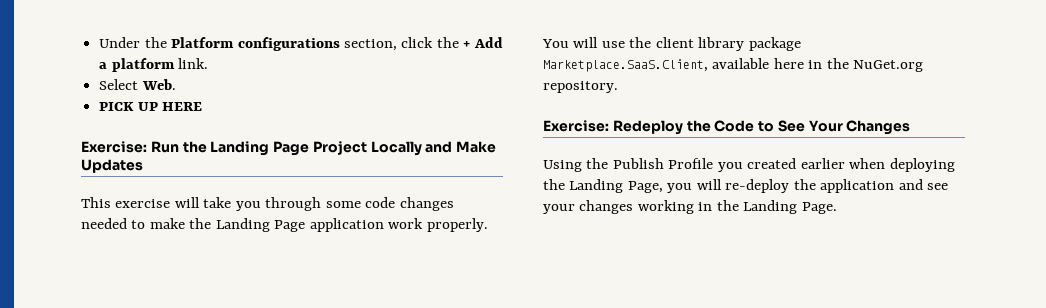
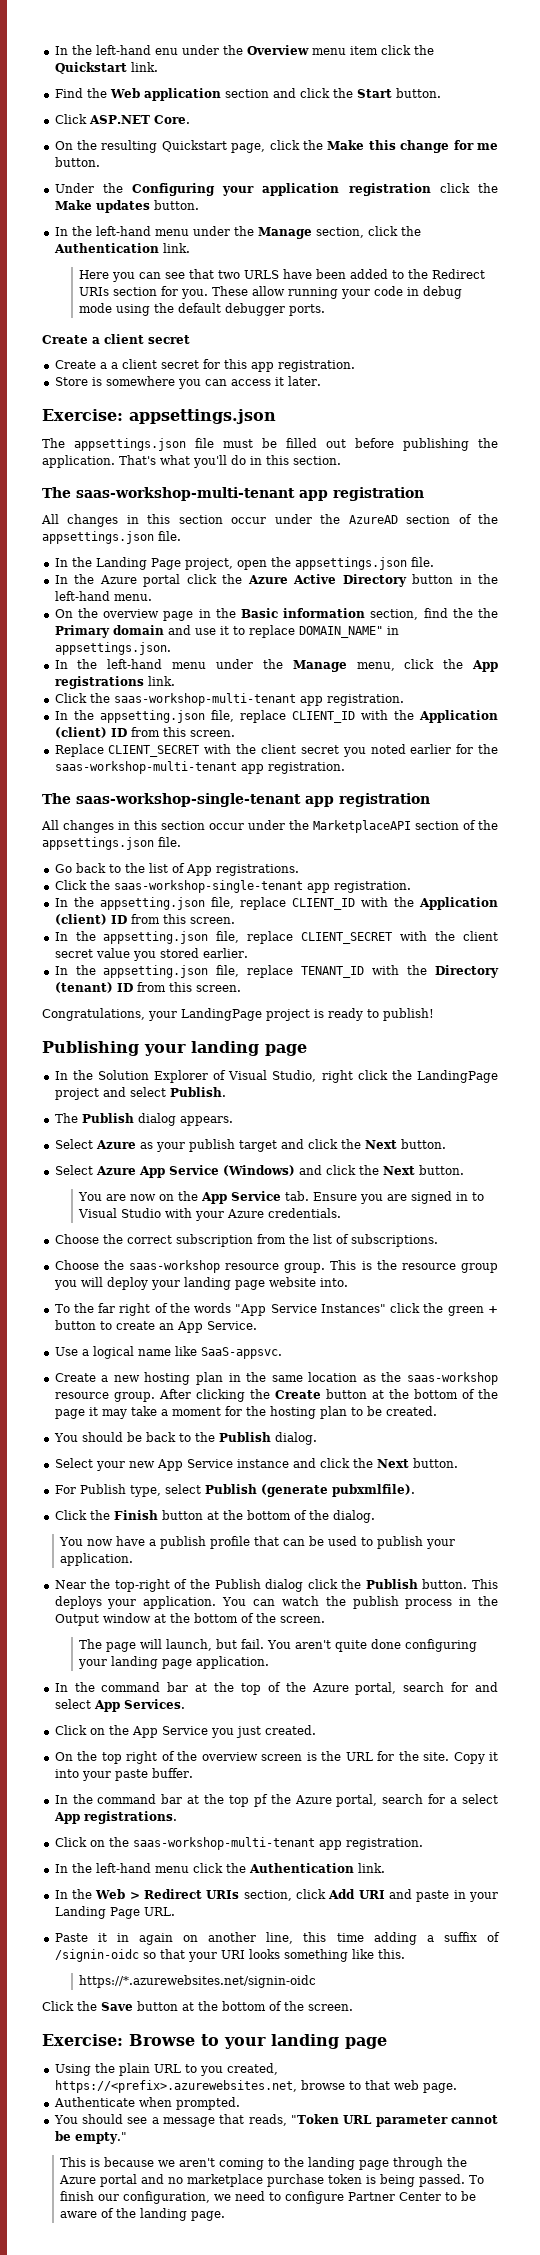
[99,37,503,51] [99,58,209,72] [99,79,176,90] [99,102,203,111] [81,141,497,156] [81,159,143,173] [81,197,454,211] [81,218,488,232] [542,37,801,51] [543,58,924,72] [543,81,618,93] [543,120,911,135] [543,158,955,172] [543,179,949,193] [543,200,837,214] Under the Platform configurations section, click the + Add a platform link. // Select Web. // PICK UP HERE // Exercise: Run the Landing Page Project Locally and Make Updates // This exercise will take you through some code changes needed to make the Landing Page application work properly. You will use the client library package Marketplace.SaaS.Client, available here in the NuGet.org repository. // Exercise: Redeploy the Code to See Your Changes // Using the Publish Profile you created earlier when deploying the Landing Page, you will re-deploy the application and see your changes working in the Landing Page. -> [54,45,434,55] [54,62,158,74] [54,88,441,101] [54,114,190,124] [54,140,498,153] [54,157,100,167] [54,183,498,196] [54,200,199,213] [54,226,421,239] [53,243,190,253] [78,269,485,282] [78,286,462,299] [78,303,325,316] [42,334,190,344] [54,359,355,372] [54,376,321,389] [42,409,276,424] [42,438,498,451] [42,455,341,468] [42,487,424,501] [41,514,498,527] [42,531,181,544] [54,557,434,570] [54,574,499,587] [54,591,152,601] [54,608,498,621] [54,625,399,638] [54,642,171,655] [54,659,498,672] [54,676,175,689] [54,693,404,706] [54,710,498,723] [54,727,235,738] [54,744,498,757] [54,761,345,774] [42,793,430,807] [41,820,498,833] [42,837,181,850] [54,863,299,876] [54,880,411,893] [54,897,498,910] [54,914,235,925] [54,931,498,944] [54,948,248,961] [54,965,499,978] [54,982,241,993] [42,1008,434,1021] [42,1041,307,1056] [54,1070,498,1083] [54,1087,226,1100] [54,1113,233,1126] [54,1139,446,1152] [54,1165,464,1178] [77,1191,484,1204] [77,1208,341,1221] [54,1234,438,1247] [54,1260,498,1273] [53,1277,348,1290] [54,1303,498,1316] [54,1320,257,1333] [54,1346,282,1359] [54,1372,498,1385] [54,1389,499,1402] [54,1406,437,1419] [53,1432,317,1445] [54,1458,458,1471] [54,1484,415,1497] [54,1510,375,1523] [59,1536,456,1549] [60,1553,134,1566] [54,1579,498,1592] [54,1596,498,1609] [54,1613,325,1626] [78,1639,477,1652] [77,1656,269,1669] [54,1682,499,1695] [54,1699,185,1712] [54,1725,316,1738] [54,1751,499,1764] [54,1768,193,1781] [54,1794,499,1807] [53,1811,177,1824] [54,1837,423,1850] [54,1863,385,1873] [54,1889,499,1902] [54,1906,175,1919] [54,1932,501,1945] [54,1949,405,1962] [78,1975,316,1988] [42,2001,353,2011] [42,2034,387,2049] [54,2063,278,2076] [54,2080,457,2093] [53,2097,240,2110] [53,2114,499,2127] [54,2131,127,2144] [60,2157,468,2170] [59,2174,485,2187] [60,2191,477,2204] [60,2208,226,2221] In the left-hand enu under the Overview menu item click the Quickstart link. // Find the Web application section and click the Start button. // Click ASP.NET Core. // On the resulting Quickstart page, click the Make this change for me button. // Under the Configuring your application registration click the Make updates button. // In the left-hand menu under the Manage section, click the Authentication link. // Here you can see that two URLS have been added to the Redirect URIs section for you. These allow running your code in debug mode using the default debugger ports. // Create a client secret // Create a a client secret for this app registration. // Store is somewhere you can access it later. // Exercise: appsettings.json // The appsettings.json file must be filled out before publishing the application. That's what you'll do in this section. // The saas-workshop-multi-tenant app registration // All changes in this section occur under the AzureAD section of the appsettings.json file. // In the Landing Page project, open the appsettings.json file. // In the Azure portal click the Azure Active Directory button in the left-hand menu. // On the overview page in the Basic information section, find the the Primary domain and use it to replace DOMAIN_NAME" in appsettings.json. // In the left-hand menu under the Manage menu, click the App registrations link. // Click the saas-workshop-multi-tenant app registration. // In the appsetting.json file, replace CLIENT_ID with the Application (client) ID from this screen. // Replace CLIENT_SECRET with the client secret you noted earlier for the saas-workshop-multi-tenant app registration. // The saas-workshop-single-tenant app registration // All changes in this section occur under the MarketplaceAPI section of the appsettings.json file. // Go back to the list of App registrations. // Click the saas-workshop-single-tenant app registration. // In the appsetting.json file, replace CLIENT_ID with the Application (client) ID from this screen. // In the appsetting.json file, replace CLIENT_SECRET with the client secret value you stored earlier. // In the appsetting.json file, replace TENANT_ID with the Directory (tenant) ID from this screen. // Congratulations, your LandingPage project is ready to publish! // Publishing your landing page // In the Solution Explorer of Visual Studio, right click the LandingPage project and select Publish. // The Publish dialog appears. // Select Azure as your publish target and click the Next button. // Select Azure App Service (Windows) and click the Next button. // You are now on the App Service tab. Ensure you are signed in to Visual Studio with your Azure credentials. // Choose the correct subscription from the list of subscriptions. // Choose the saas-workshop resource group. This is the resource group you will deploy your landing page website into. // To the far right of the words "App Service Instances" click the green + button to create an App Service. // Use a logical name like SaaS-appsvc. // Create a new hosting plan in the same location as the saas-workshop resource group. After clicking the Create button at the bottom of the page it may take a moment for the hosting plan to be created. // You should be back to the Publish dialog. // Select your new App Service instance and click the Next button. // For Publish type, select Publish (generate pubxmlfile). // Click the Finish button at the bottom of the dialog. // You now have a publish profile that can be used to publish your application. // Near the top-right of the Publish dialog click the Publish button. This deploys your application. You can watch the publish process in the Output window at the bottom of the screen. // The page will launch, but fail. You aren't quite done configuring your landing page application. // In the command bar at the top of the Azure portal, search for and select App Services. // Click on the App Service you just created. // On the top right of the overview screen is the URL for the site. Copy it into your paste buffer. // In the command bar at the top pf the Azure portal, search for a select App registrations. // Click on the saas-workshop-multi-tenant app registration. // In the left-hand menu click the Authentication link. // In the Web > Redirect URIs section, click Add URI and paste in your Landing Page URL. // Paste it in again on another line, this time adding a suffix of /signin-oidc so that your URI looks something like this. // https://*.azurewebsites.net/signin-oidc // Click the Save button at the bottom of the screen. // Exercise: Browse to your landing page // Using the plain URL to you created, https://<prefix>.azurewebsites.net, browse to that web page. // Authenticate when prompted. // You should see a message that reads, "Token URL parameter cannot be empty." // This is because we aren't coming to the landing page through the Azure portal and no marketplace purchase token is being passed. To finish our configuration, we need to configure Partner Center to be aware of the landing page.

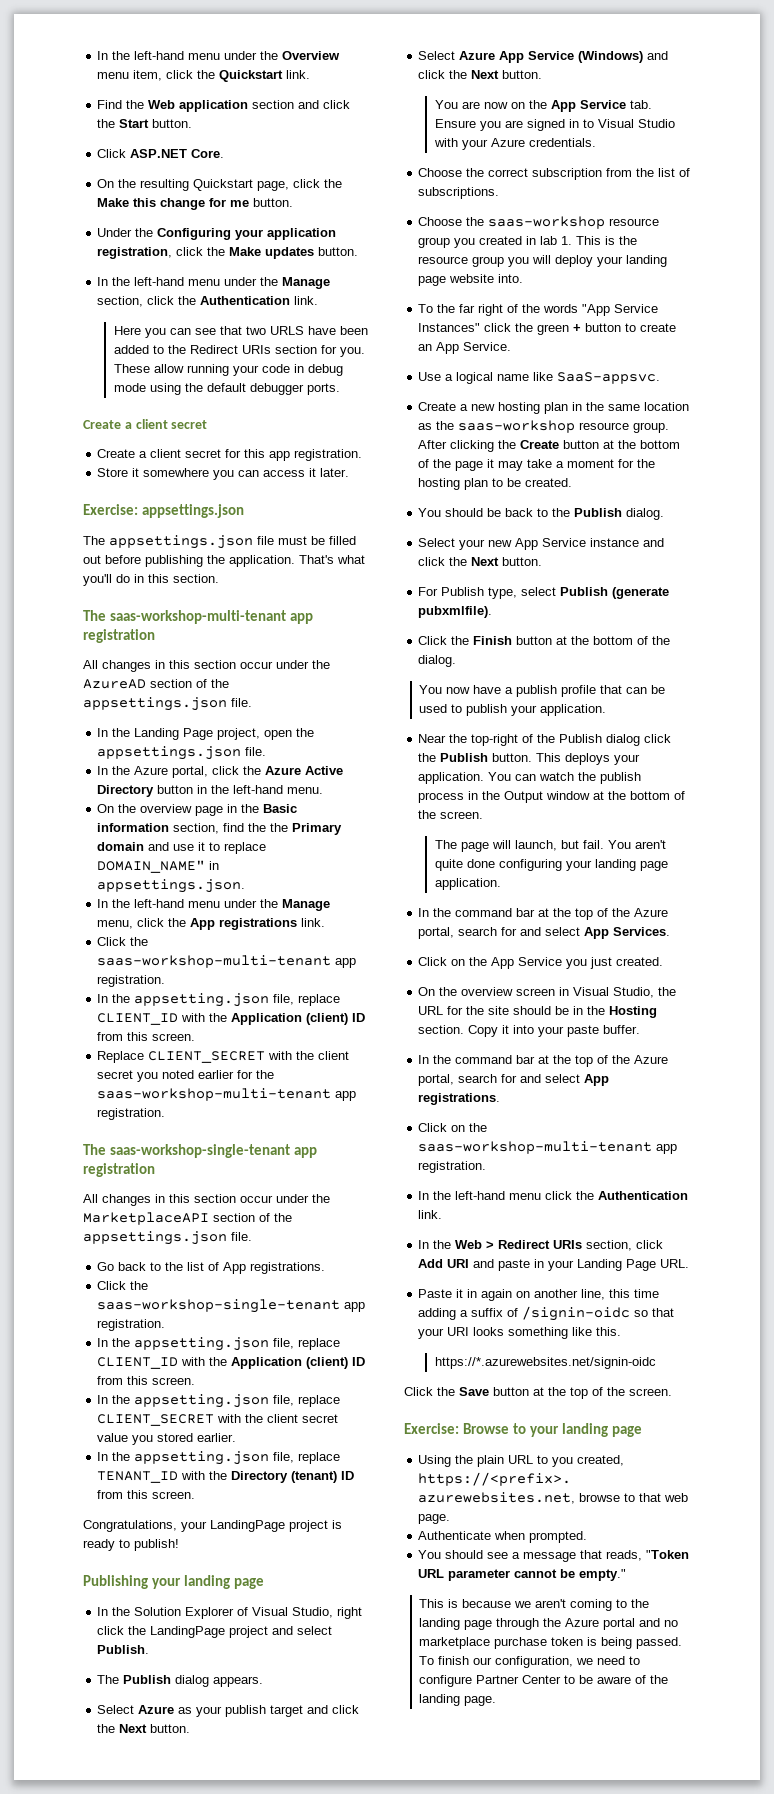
[54,45,178,55] In the left-hand enu -> [97,51,221,60] In the left-hand menu
[349,46,378,55] item -> [133,70,163,81] item,
[348,183,431,196] registration -> [97,247,173,259] registration,
[110,362,118,369] a -> (148, 454) none
[91,377,102,386] is -> [132,468,140,477] it
[143,574,181,587] portal -> [172,766,209,778] portal,
[284,1263,326,1273] group. -> [418,236,573,248] group you created in lab 1.
[101,1751,450,1764] top right of the overview screen is the URL for the site. -> [461,987,677,998] [418,1006,658,1018] [418,1025,465,1034] overview screen in Visual Studio, the URL for the site should be in the Hosting section.
[253,1794,458,1807] pf the Azure portal, search for a -> [597,1055,669,1064] [418,1074,542,1086] of the Azure portal, search for and
[222,2001,266,2011] bottom -> [570,1387,588,1399] top

